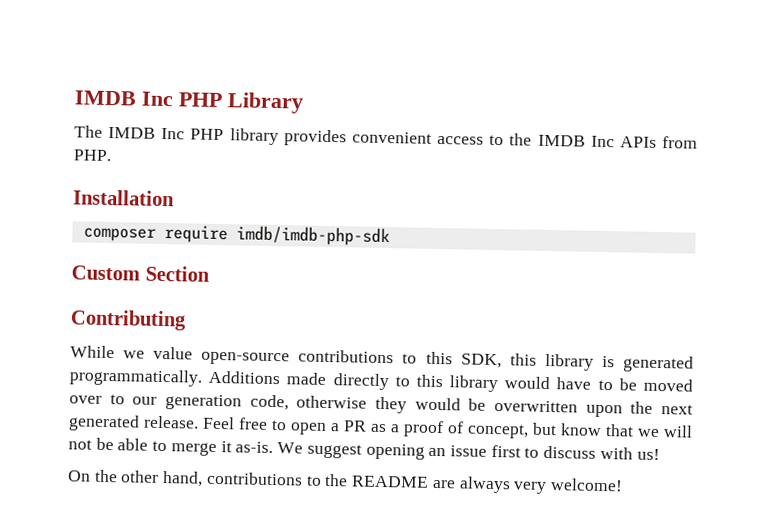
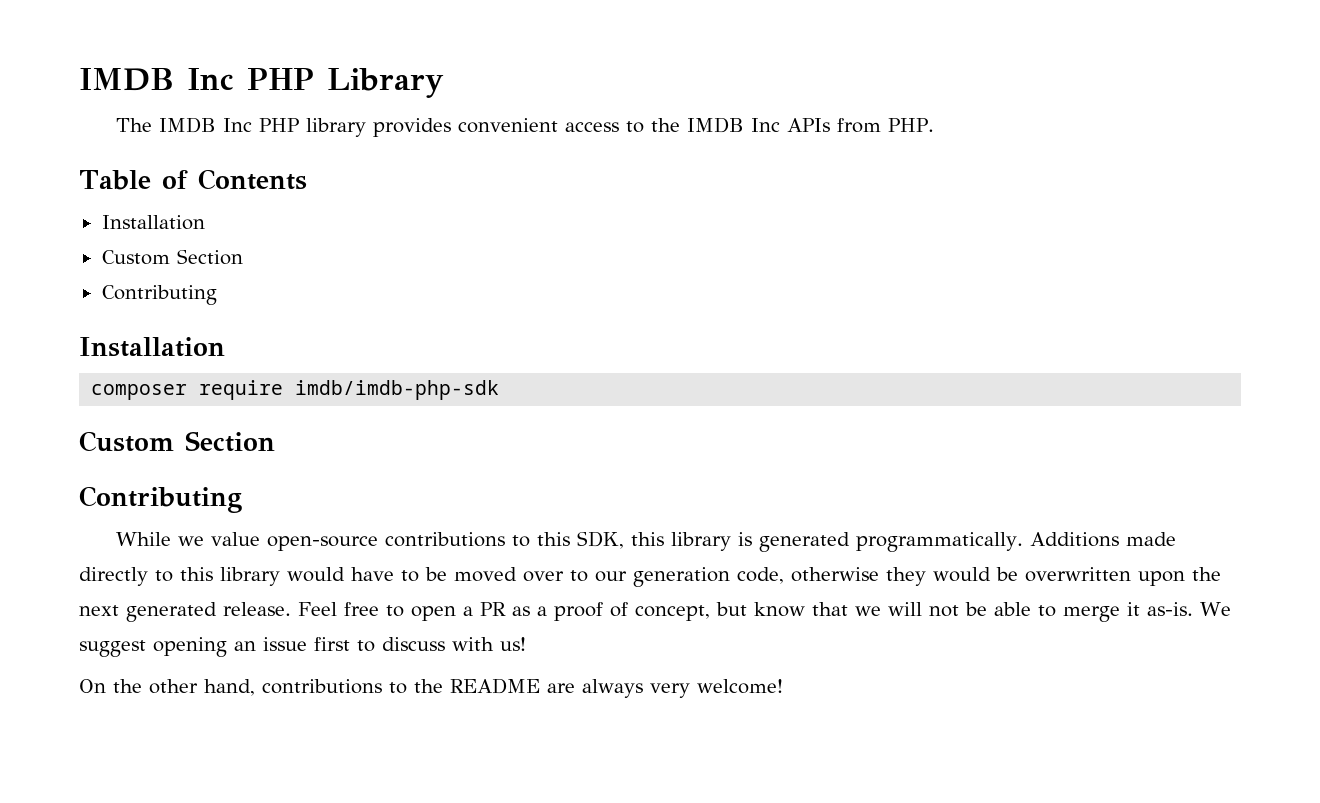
(112, 155) none -> [79,169,307,190] [101,215,205,230] [101,249,243,265] [101,285,217,305] // Table of Contents // Installation // Custom Section // Contributing

